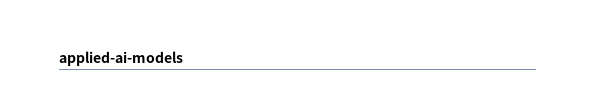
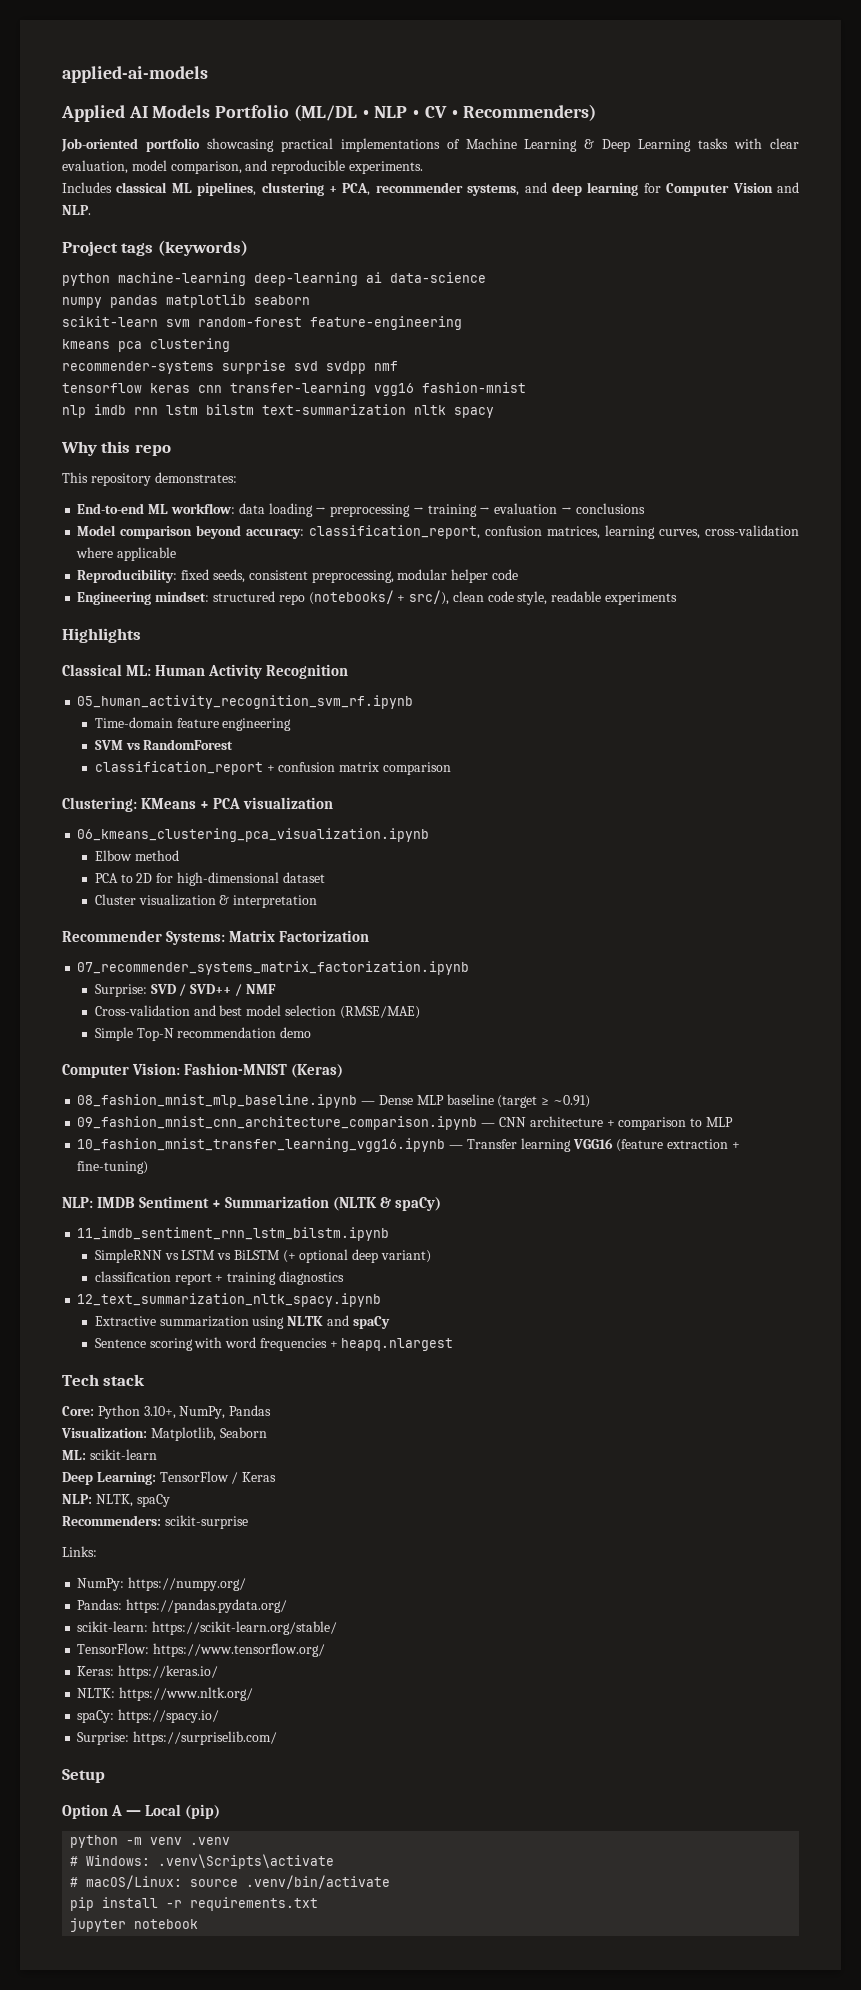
(183, 58) none -> [61,104,597,122] [61,138,799,152] [62,160,423,174] [62,182,799,196] [62,205,91,215] [62,240,248,256] [62,272,486,286] [62,294,310,308] [62,316,462,330] [62,338,230,352] [62,360,398,374] [62,382,526,396] [62,404,494,418] [61,441,171,456] [62,472,237,486] [77,503,645,517] [77,525,799,539] [76,547,177,561] [77,569,518,583] [77,590,677,605] [62,628,141,643] [62,664,349,679] [77,695,414,709] [94,717,292,731] [94,739,234,750] [94,761,451,775] [62,797,334,812] [77,828,430,842] [94,850,179,861] [94,872,325,886] [94,894,318,908] [62,930,370,945] [77,961,470,975] [94,984,276,997] [94,1005,420,1019] [94,1027,312,1041] [62,1063,344,1078] [77,1094,590,1108] [77,1116,733,1130] [77,1138,740,1152] [77,1161,149,1174] [62,1196,442,1211] [77,1227,390,1241] [94,1249,432,1263] [94,1271,344,1285] [77,1293,382,1307] [94,1315,390,1329] [94,1337,454,1351] [62,1374,146,1386] [62,1405,272,1419] [61,1427,267,1441] [62,1449,157,1460] [62,1471,277,1485] [62,1494,170,1507] [62,1515,248,1529] [62,1546,97,1557] [77,1577,247,1591] [77,1599,288,1613] [77,1621,338,1635] [77,1643,326,1657] [77,1665,219,1679] [77,1687,254,1701] [77,1709,220,1723] [77,1731,278,1745] [62,1769,105,1783] [62,1804,221,1819] [70,1835,231,1848] [70,1854,335,1869] [70,1875,391,1889] [70,1897,319,1911] [70,1918,199,1932] // Applied AI Models Portfolio (ML/DL • NLP • CV • Recommenders) // Job-oriented portfolio showcasing practical implementations of Machine Learning & Deep Learning tasks with clear evaluation, model comparison, and reproducible experiments. // Includes classical ML pipelines, clustering + PCA, recommender systems, and deep learning for Computer Vision and NLP. // Project tags (keywords) // python machine-learning deep-learning ai data-science // numpy pandas matplotlib seaborn // scikit-learn svm random-forest feature-engineering // kmeans pca clustering // recommender-systems surprise svd svdpp nmf // tensorflow keras cnn transfer-learning vgg16 fashion-mnist // nlp imdb rnn lstm bilstm text-summarization nltk spacy // Why this repo // This repository demonstrates: // End-to-end ML workflow: data loading → preprocessing → training → evaluation → conclusions // Model comparison beyond accuracy: classification_report, confusion matrices, learning curves, cross-validation where applicable // Reproducibility: fixed seeds, consistent preprocessing, modular helper code // Engineering mindset: structured repo (notebooks/ + src/), clean code style, readable experiments // Highlights // Classical ML: Human Activity Recognition // 05_human_activity_recognition_svm_rf.ipynb // Time-domain feature engineering // SVM vs RandomForest // classification_report + confusion matrix comparison // Clustering: KMeans + PCA visualization // 06_kmeans_clustering_pca_visualization.ipynb // Elbow method // PCA to 2D for high-dimensional dataset // Cluster visualization & interpretation // Recommender Systems: Matrix Factorization // 07_recommender_systems_matrix_factorization.ipynb // Surprise: SVD / SVD++ / NMF // Cross-validation and best model selection (RMSE/MAE) // Simple Top-N recommendation demo // Computer Vision: Fashion-MNIST (Keras) // 08_fashion_mnist_mlp_baseline.ipynb — Dense MLP baseline (target ≥ ~0.91) // 09_fashion_mnist_cnn_architecture_comparison.ipynb — CNN architecture + comparison to MLP // 10_fashion_mnist_transfer_learning_vgg16.ipynb — Transfer learning VGG16 (feature extraction + fine-tuning) // NLP: IMDB Sentiment + Summarization (NLTK & spaCy) // 11_imdb_sentiment_rnn_lstm_bilstm.ipynb // SimpleRNN vs LSTM vs BiLSTM (+ optional deep variant) // classification report + training diagnostics // 12_text_summarization_nltk_spacy.ipynb // Extractive summarization using NLTK and spaCy // Sentence scoring with word frequencies + heapq.nlargest // Tech stack // Core: Python 3.10+, NumPy, Pandas // Visualization: Matplotlib, Seaborn // ML: scikit-learn // Deep Learning: TensorFlow / Keras // NLP: NLTK, spaCy // Recommenders: scikit-surprise // Links: // NumPy: https://numpy.org/ // Pandas: https://pandas.pydata.org/ // scikit-learn: https://scikit-learn.org/stable/ // TensorFlow: https://www.tensorflow.org/ // Keras: https://keras.io/ // NLTK: https://www.nltk.org/ // spaCy: https://spacy.io/ // Surprise: https://surpriselib.com/ // Setup // Option A — Local (pip) // python -m venv .venv // # Windows: .venv\Scripts\activate // # macOS/Linux: source .venv/bin/activate // pip install -r requirements.txt // jupyter notebook

